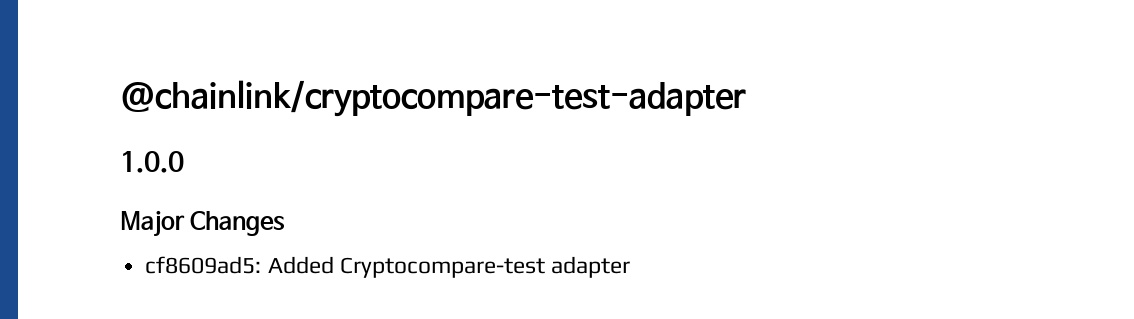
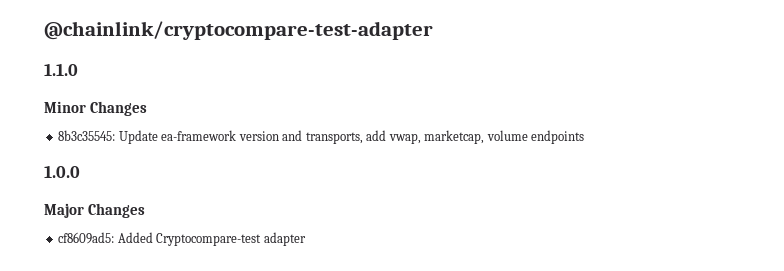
(746, 98) none -> [44,63,78,76] [44,101,148,116] [58,130,585,144] // 1.1.0 // Minor Changes // 8b3c35545: Update ea-framework version and transports, add vwap, marketcap, volume endpoints

